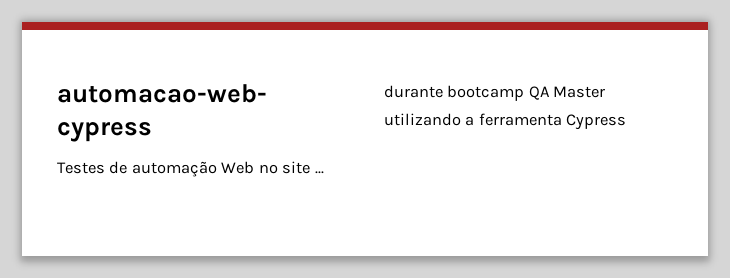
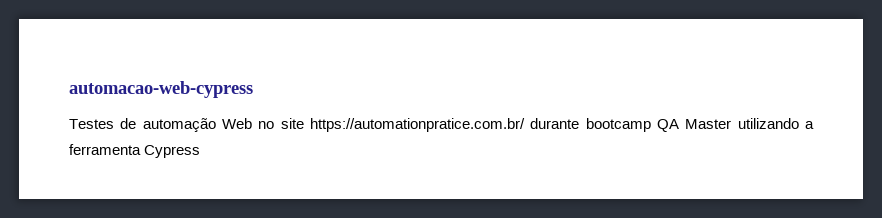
[314,171,324,174] ... -> [310,118,525,132] https://automationpratice.com.br/

